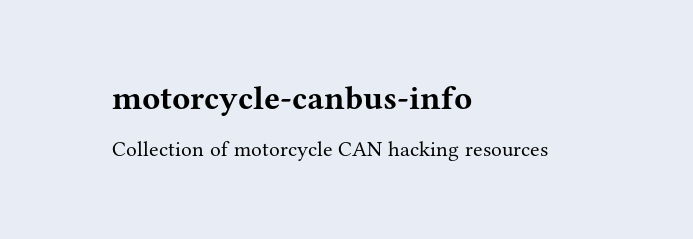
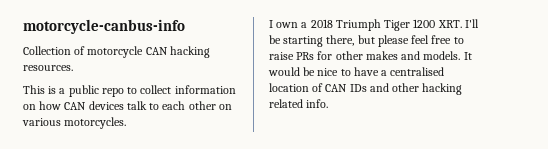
[465,146,549,157] resources -> [23,65,73,71] [23,85,236,97] [23,101,232,110] [22,117,127,129] [269,19,479,31] [269,35,464,47] [269,51,472,60] [268,67,445,76] [269,83,463,95] [269,99,329,108] resources. // This is a public repo to collect information on how CAN devices talk to each other on various motorcycles. // I own a 2018 Triumph Tiger 1200 XRT. I'll be starting there, but please feel free to raise PRs for other makes and models. It would be nice to have a centralised location of CAN IDs and other hacking related info.

